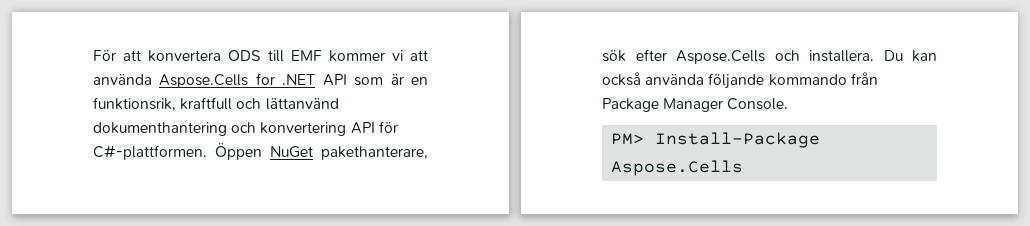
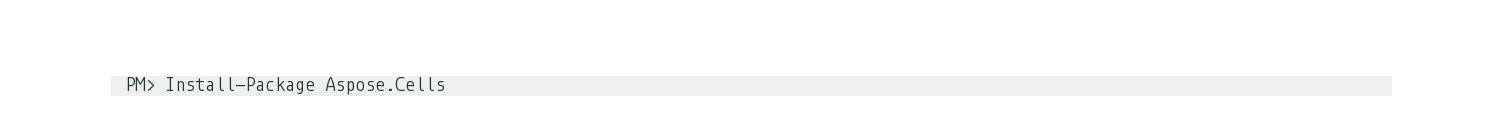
[93,50,428,62] [93,73,428,88] [93,97,339,111] [93,121,398,136] [93,143,428,160] [602,49,937,64] [602,72,878,89] [602,98,789,112] För att konvertera ODS till EMF kommer vi att använda Aspose.Cells for .NET API som är en funktionsrik, kraftfull och lättanvänd dokumenthantering och konvertering API för C#-plattformen. Öppen NuGet pakethanterare, sök efter Aspose.Cells och installera. Du kan också använda följande kommando från Package Manager Console. // -> (124, 84) none

